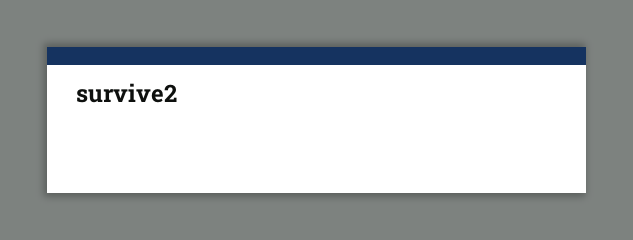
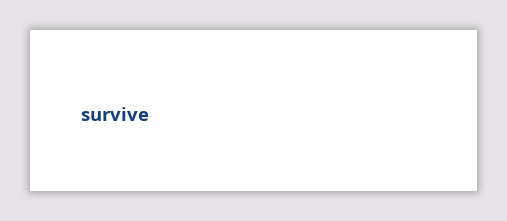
[76,83,177,103] survive2 -> [81,107,149,121] survive

